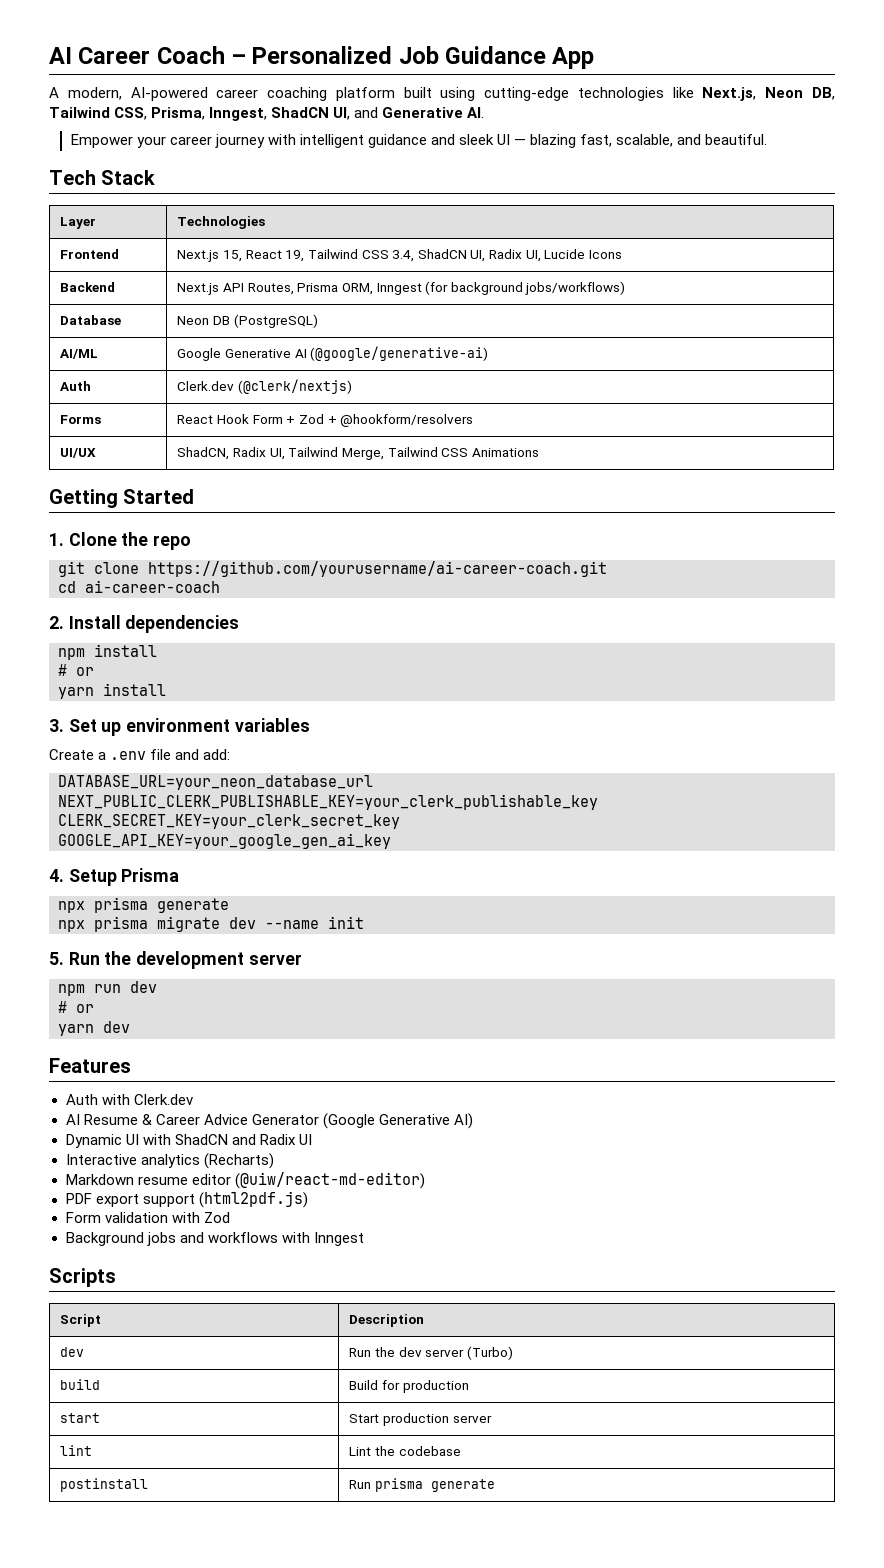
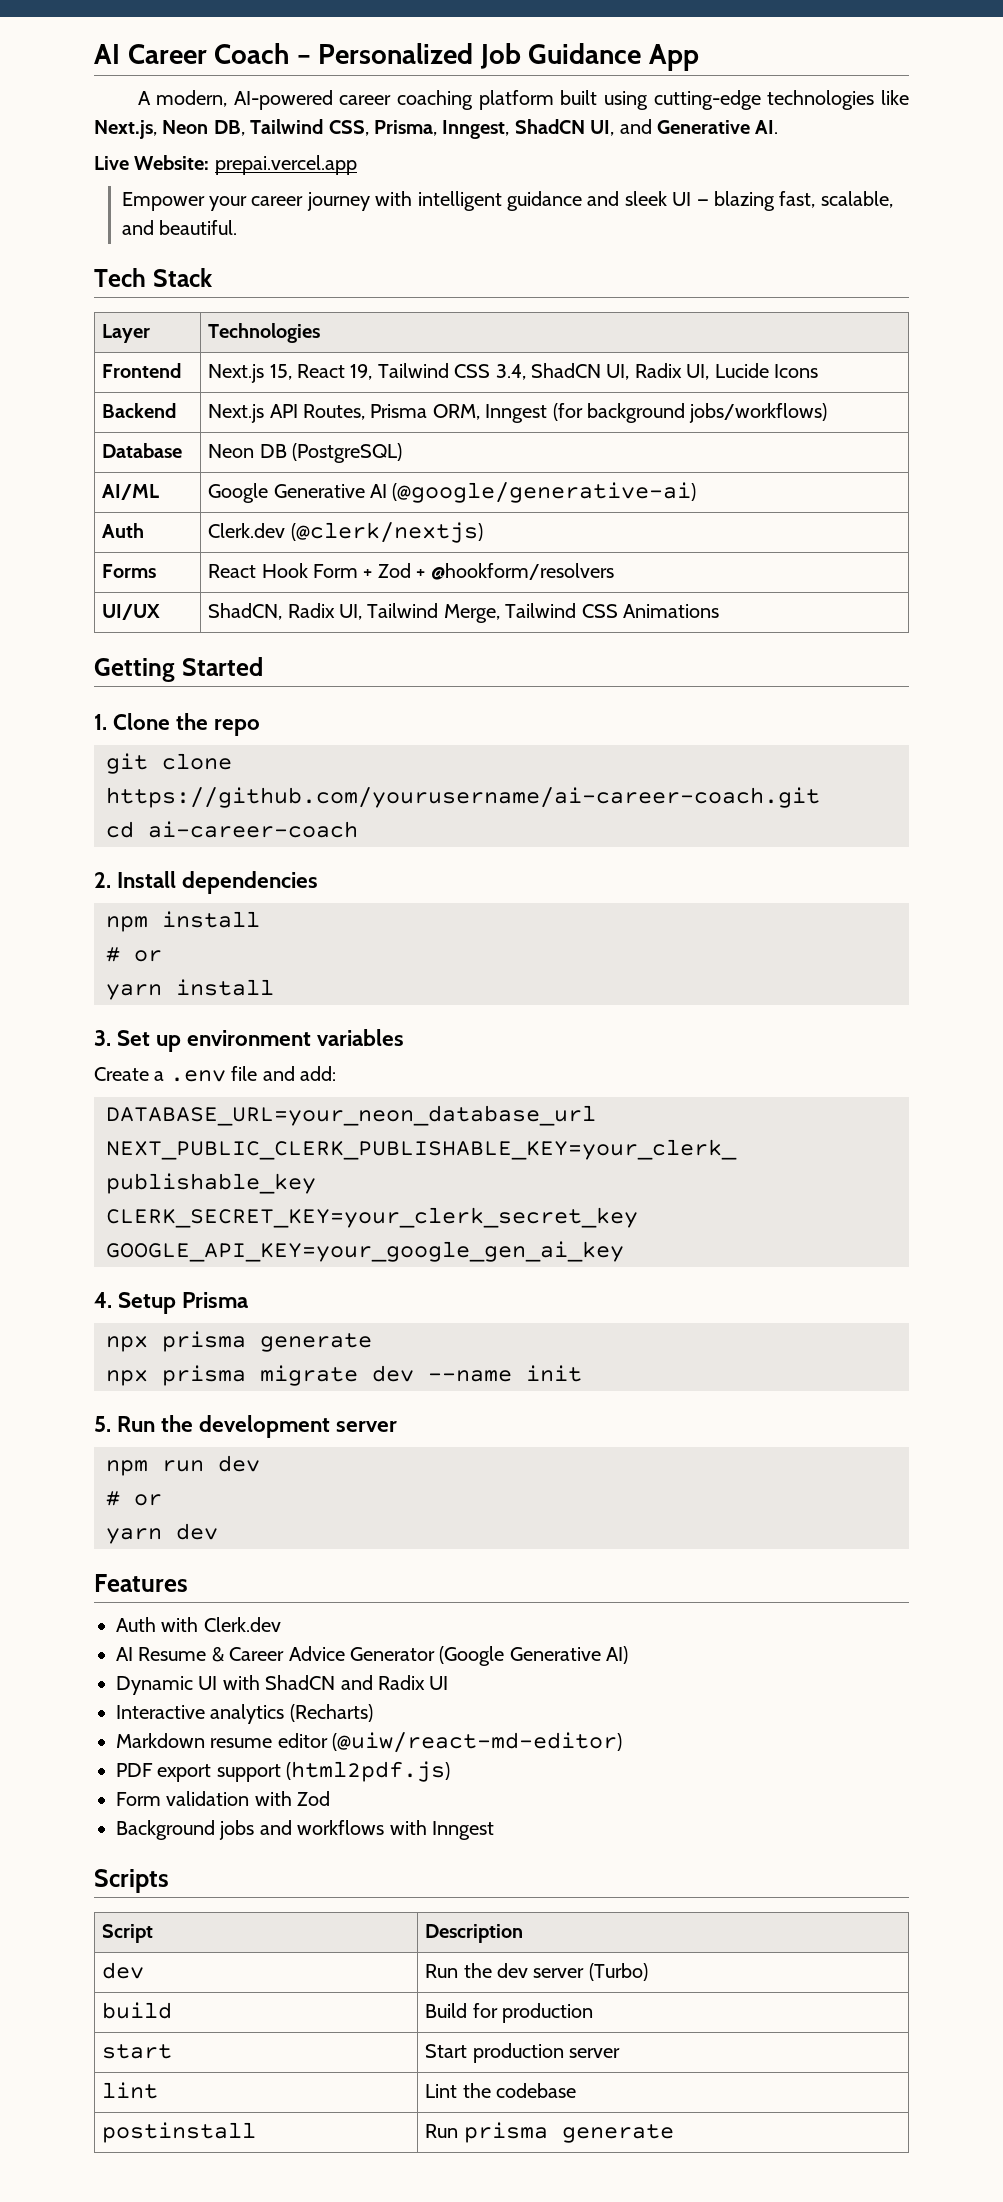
(485, 112) none -> [94,155,357,175] // Live Website: prepai.vercel.app

